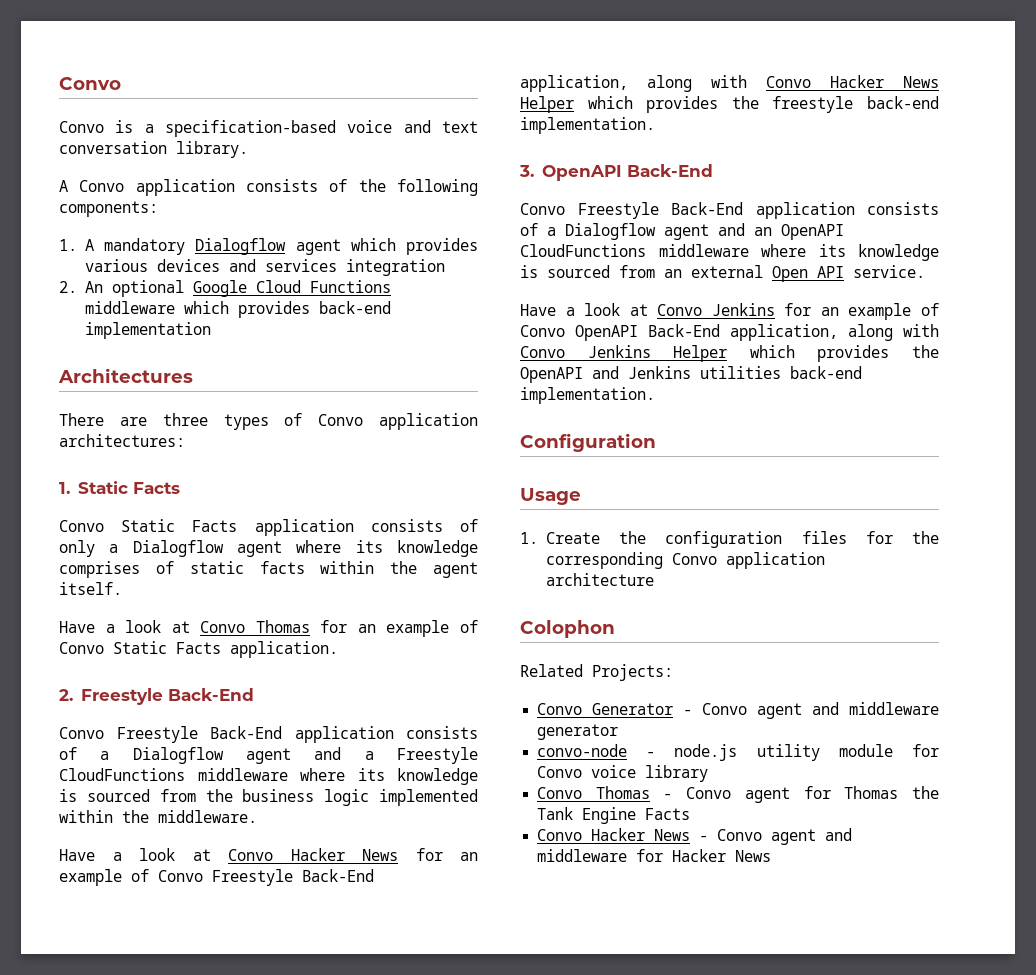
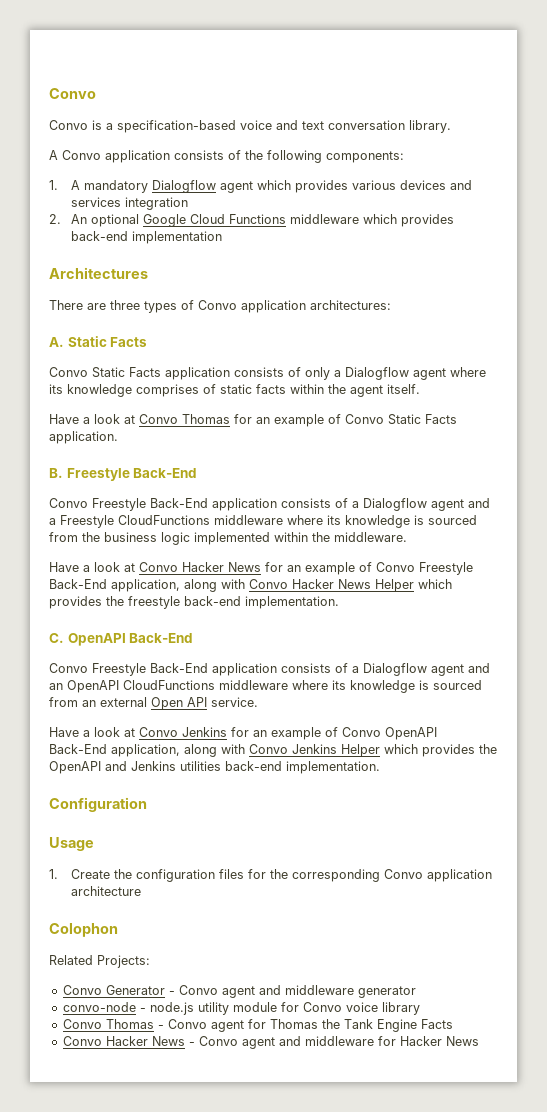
[59,482,70,494] 1. -> [49,337,64,347] A.
[59,689,73,701] 2. -> [49,468,63,478] B.
[519,165,534,177] 3. -> [49,633,64,643] C.

